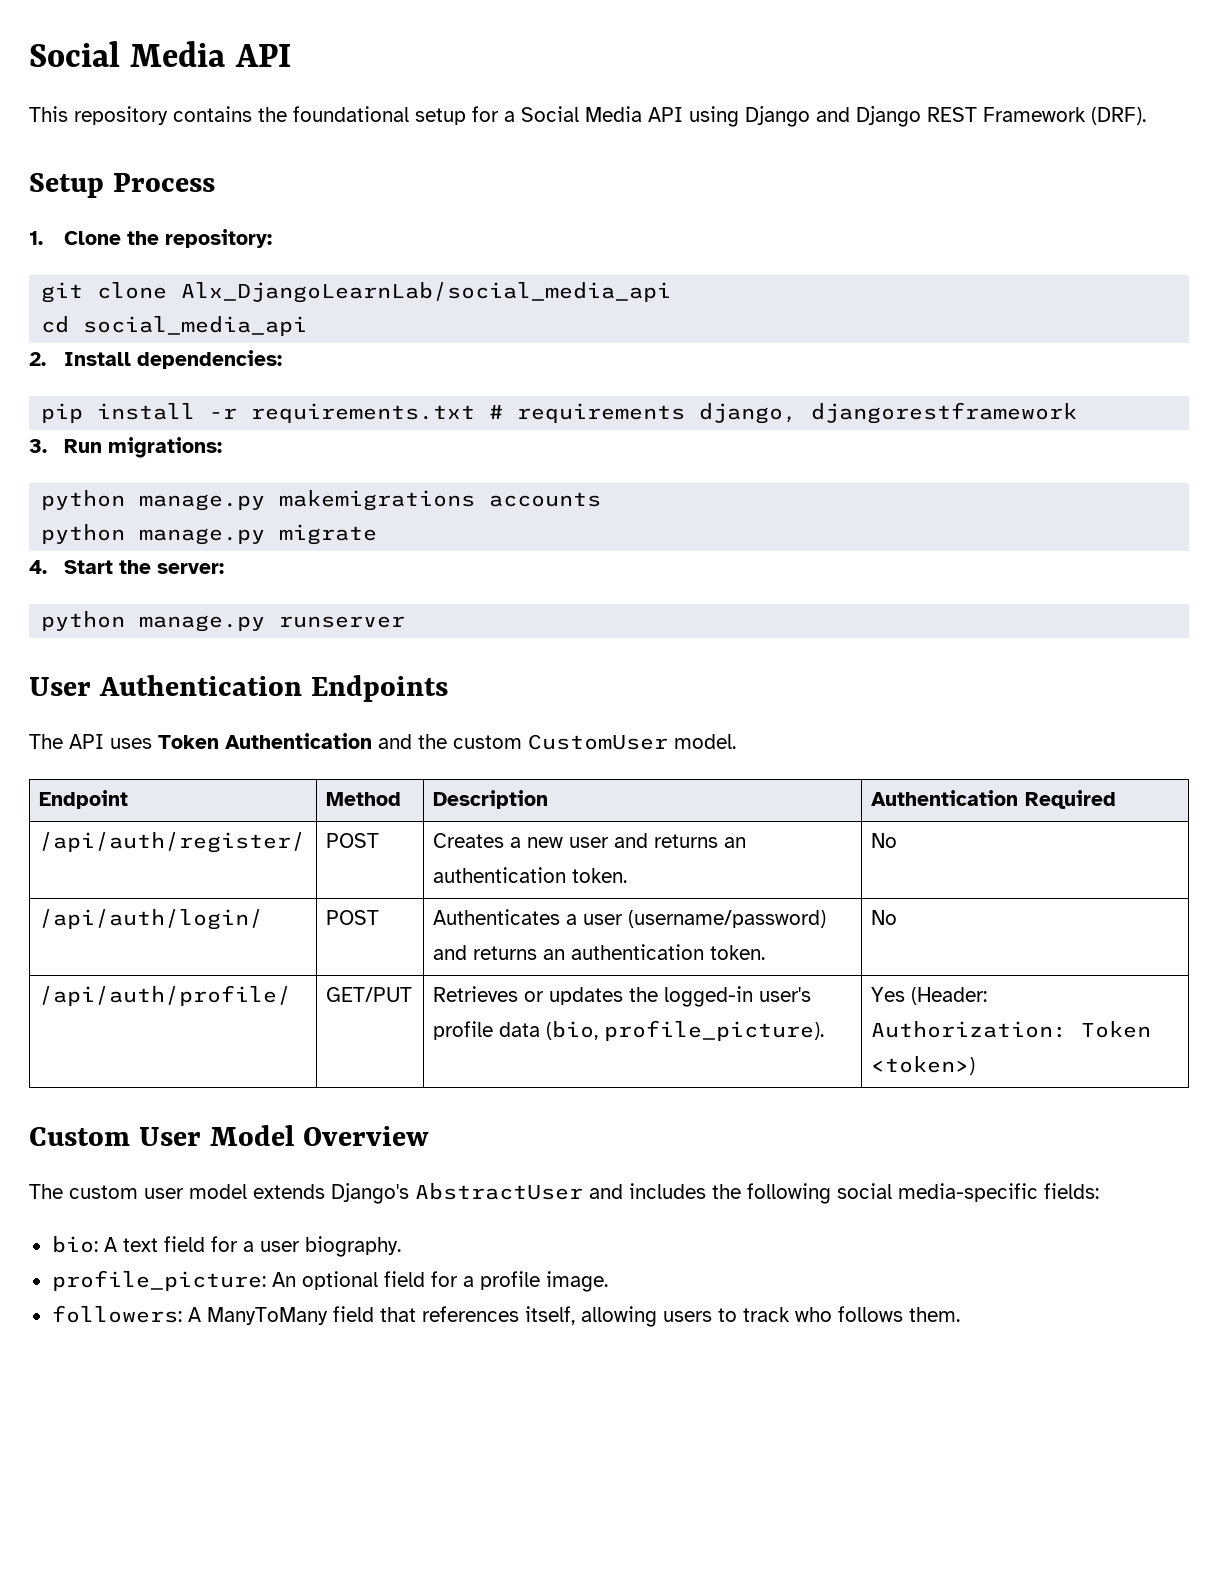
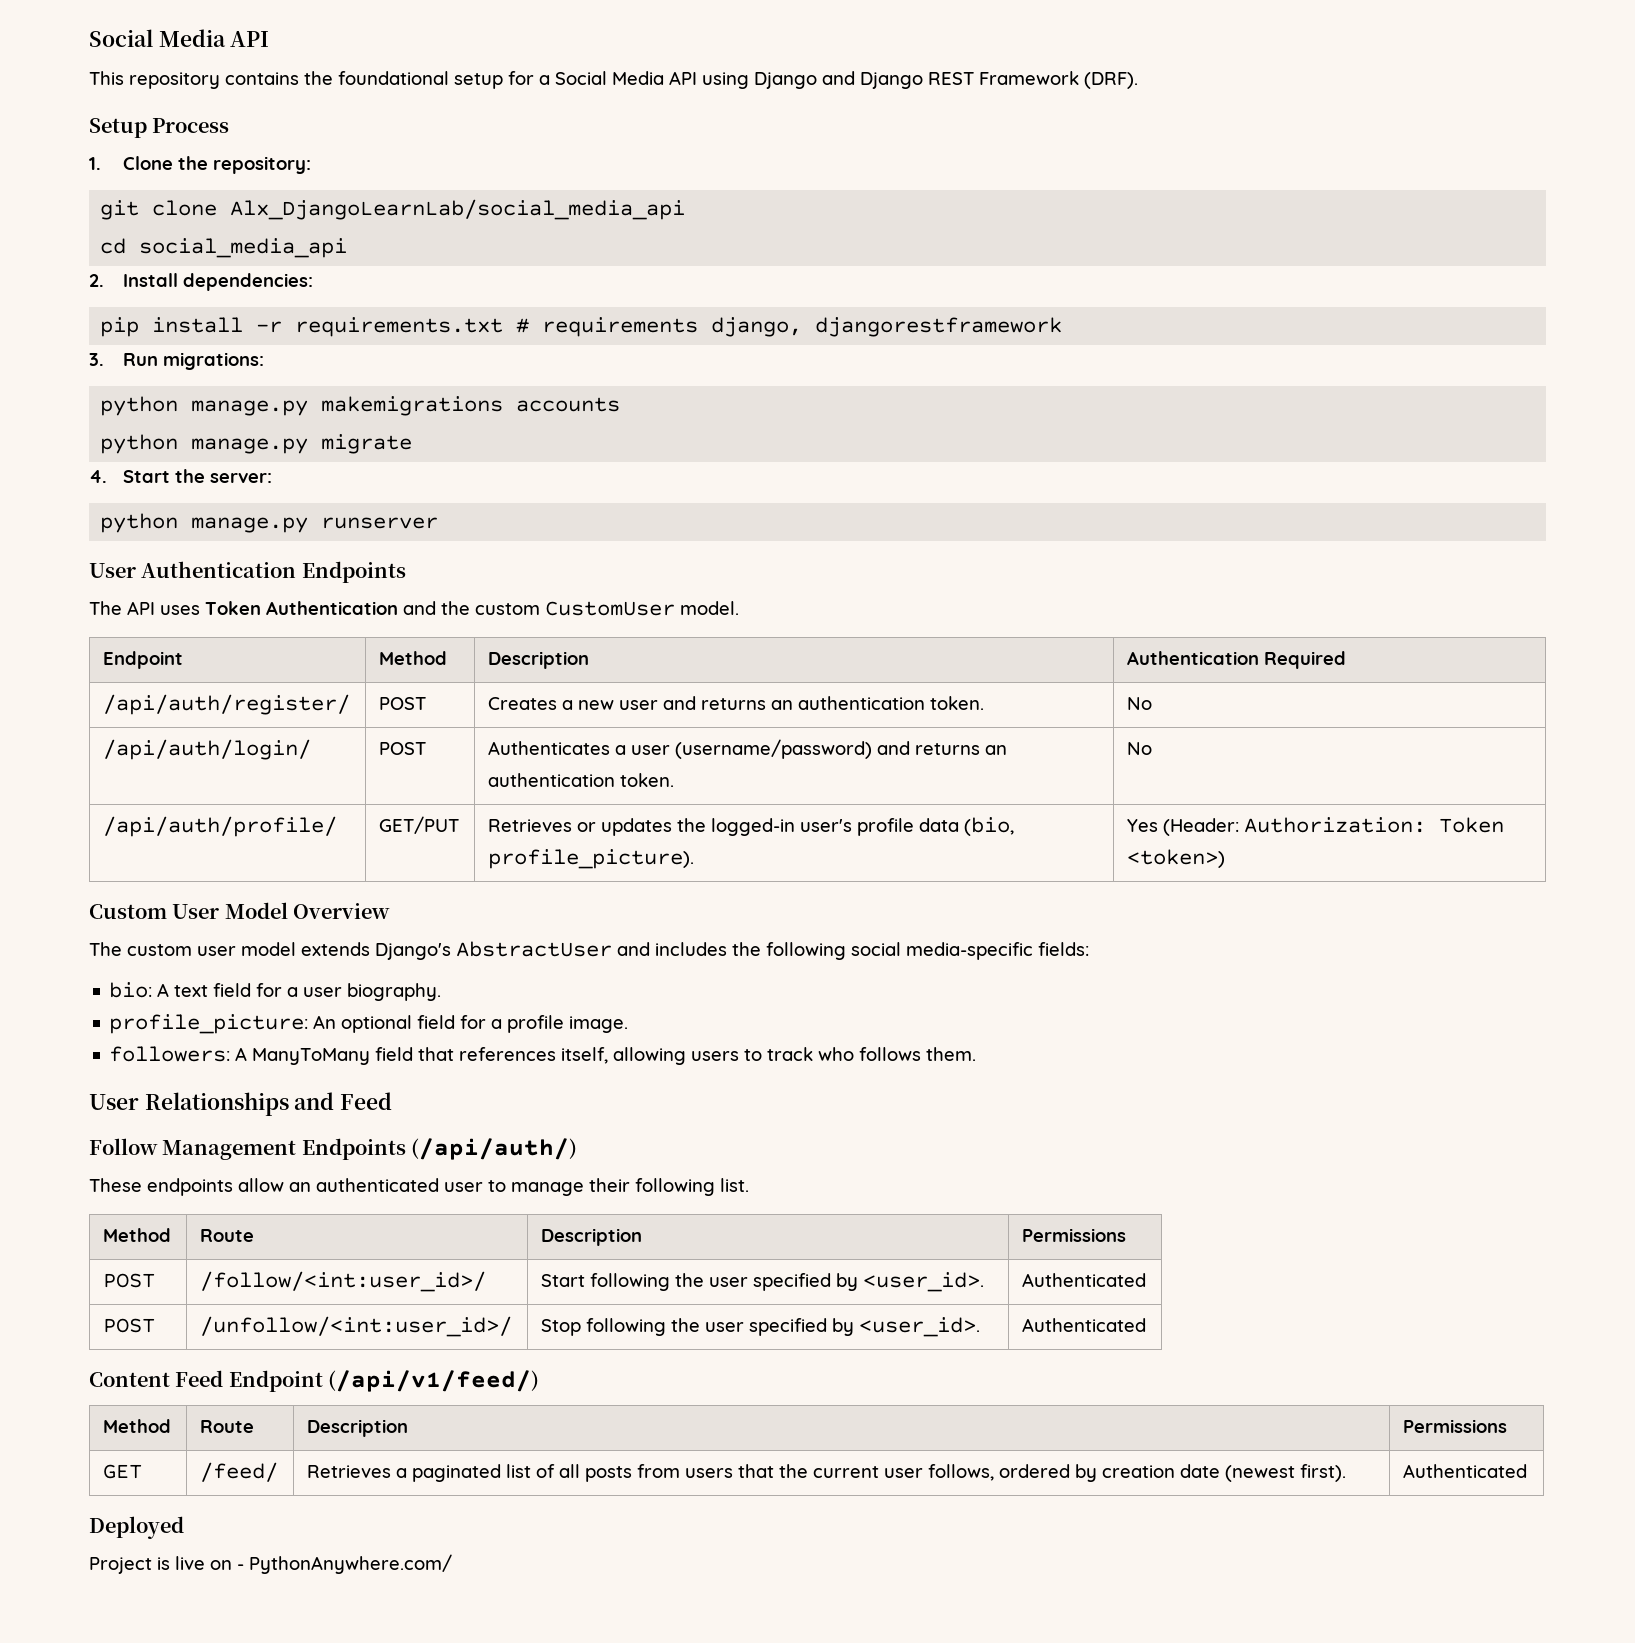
(960, 1314) none -> [89,1092,393,1116] [89,1138,578,1160] [89,1178,749,1196] [103,1228,172,1242] [200,1229,255,1242] [541,1228,643,1246] [1022,1228,1127,1242] [103,1273,156,1288] [200,1271,487,1292] [541,1272,985,1292] [1022,1273,1147,1287] [103,1318,156,1333] [200,1316,513,1337] [541,1317,981,1337] [1022,1318,1147,1332] [89,1370,540,1392] [103,1419,172,1433] [200,1420,255,1433] [307,1419,409,1437] [1403,1419,1508,1433] [103,1464,143,1479] [200,1462,279,1482] [307,1464,1347,1482] [1403,1464,1528,1478] [89,1516,184,1539] [89,1554,452,1574] // User Relationships and Feed // Follow Management Endpoints (/api/auth/) // These endpoints allow an authenticated user to manage their following list. // Method | Route | Description | Permissions // POST | /follow/<int:user_id>/ | Start following the user specified by <user_id>. | Authenticated // POST | /unfollow/<int:user_id>/ | Stop following the user specified by <user_id>. | Authenticated // Content Feed Endpoint (/api/v1/feed/) // Method | Route | Description | Permissions // GET | /feed/ | Retrieves a paginated list of all posts from users that the current user follows, ordered by creation date (newest first). | Authenticated // Deployed // Project is live on - PythonAnywhere.com/

